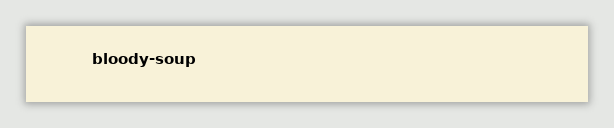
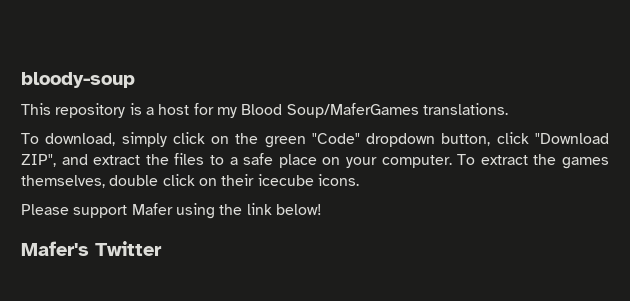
(196, 60) none -> [21,103,508,118] [21,132,609,148] [21,153,610,169] [21,174,359,188] [21,203,322,219] [21,241,162,256] // This repository is a host for my Blood Soup/MaferGames translations. // To download, simply click on the green "Code" dropdown button, click "Download ZIP", and extract the files to a safe place on your computer. To extract the games themselves, double click on their icecube icons. // Please support Mafer using the link below! // Mafer's Twitter

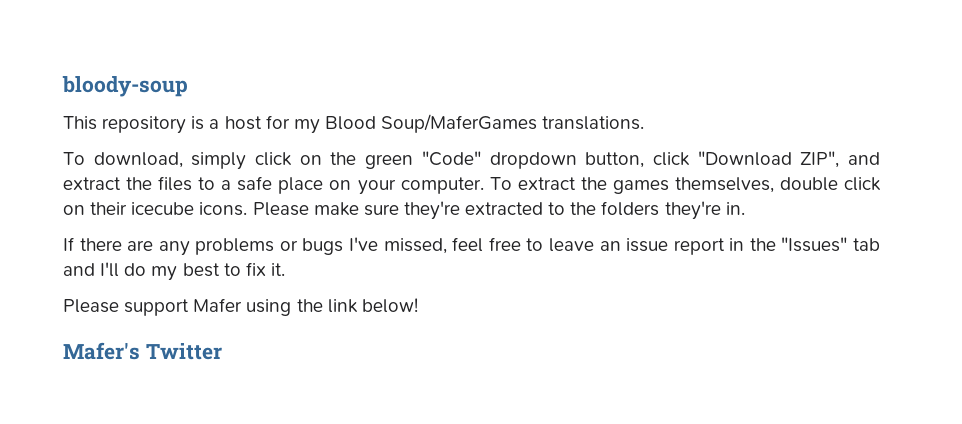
(359, 180) none -> [252,201,745,220] [63,237,880,256] [63,262,285,281] Please make sure they're extracted to the folders they're in. // If there are any problems or bugs I've missed, feel free to leave an issue report in the "Issues" tab and I'll do my best to fix it.

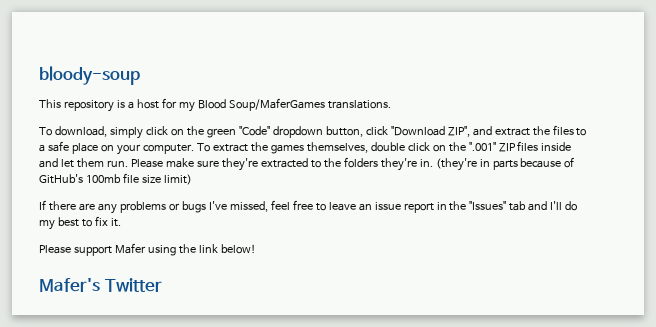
[90,202,248,216] their icecube icons. -> [448,141,572,152] [39,158,128,168] the ".001" ZIP files inside and let them run.
(745, 208) none -> [435,157,575,171] [39,173,192,185] (they're in parts because of GitHub's 100mb file size limit)

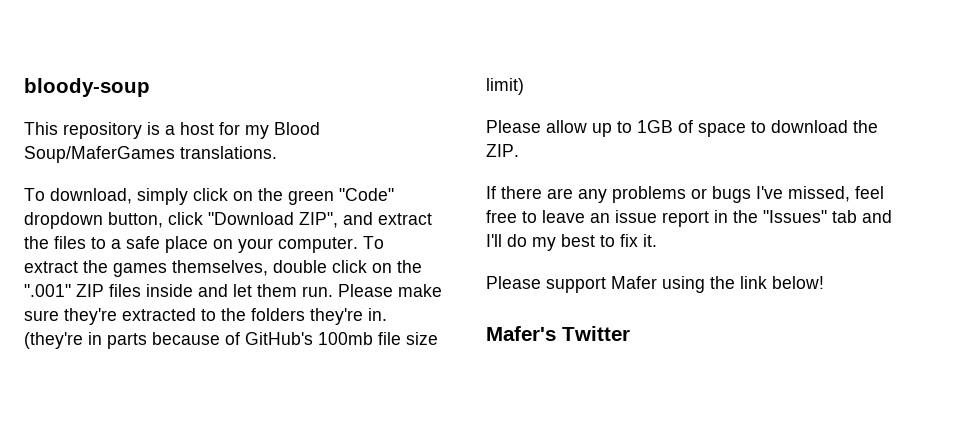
(192, 179) none -> [486,120,878,137] [486,144,519,157] // Please allow up to 1GB of space to download the ZIP.

